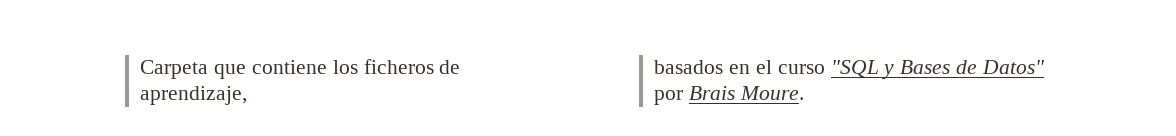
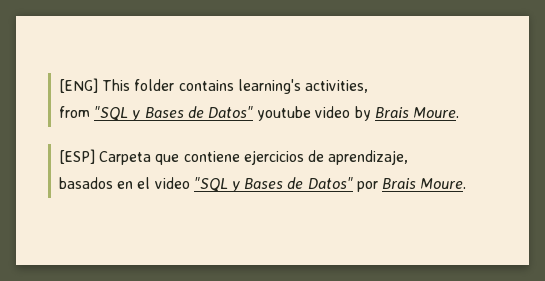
(140, 69) none -> [59,78,368,94] [59,106,459,121] [59,149,96,164] [ENG] This folder contains learning's activities, // from "SQL y Bases de Datos" youtube video by Brais Moure. // [ESP]
[332,59,434,74] los ficheros -> [243,150,304,165] ejercicios
[777,64,825,74] curso -> [154,177,190,189] video

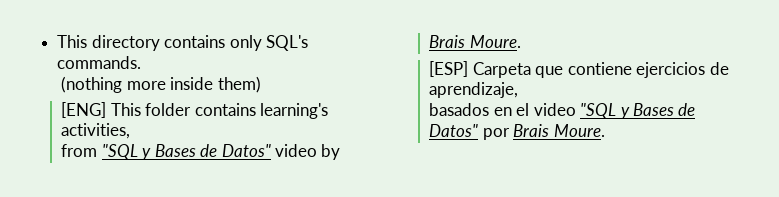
(59, 85) none -> [57,35,308,51] [57,56,142,69] [61,76,261,93] This directory contains only SQL's commands. // (nothing more inside them) //
[257,106,312,121] youtube -> (271, 150) none

